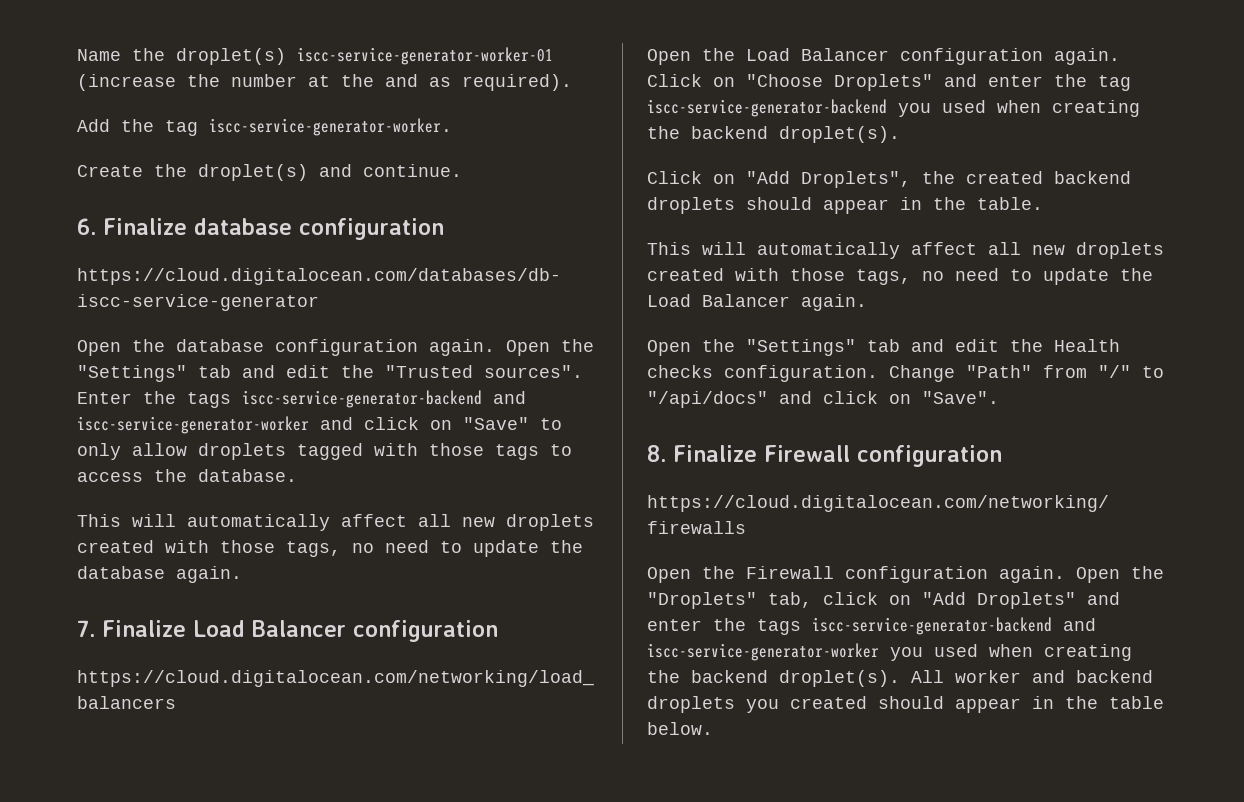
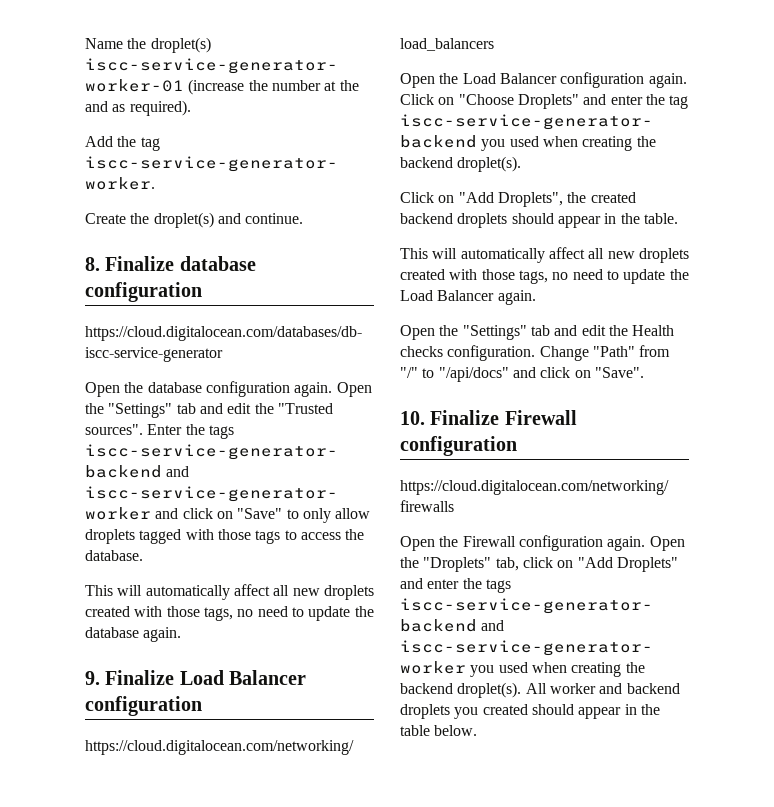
[77,218,96,235] 6. -> [85,257,100,271] 8.
[77,620,95,637] 7. -> [85,671,100,685] 9.
[647,445,666,462] 8. -> [400,411,425,425] 10.

